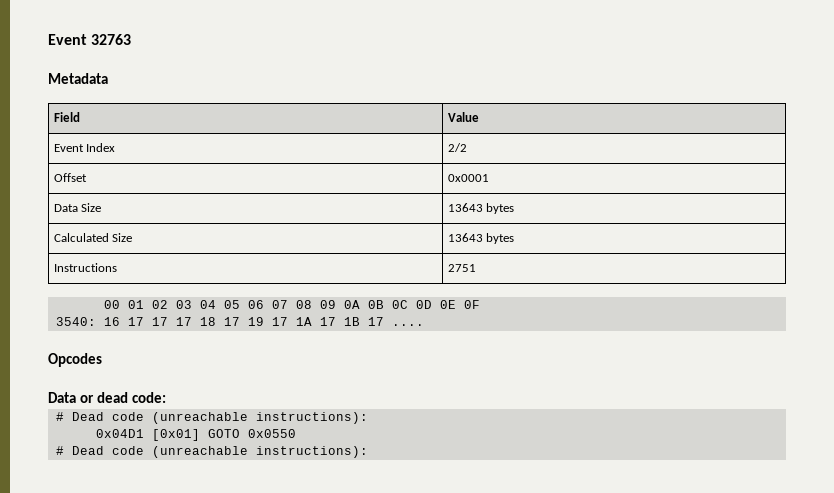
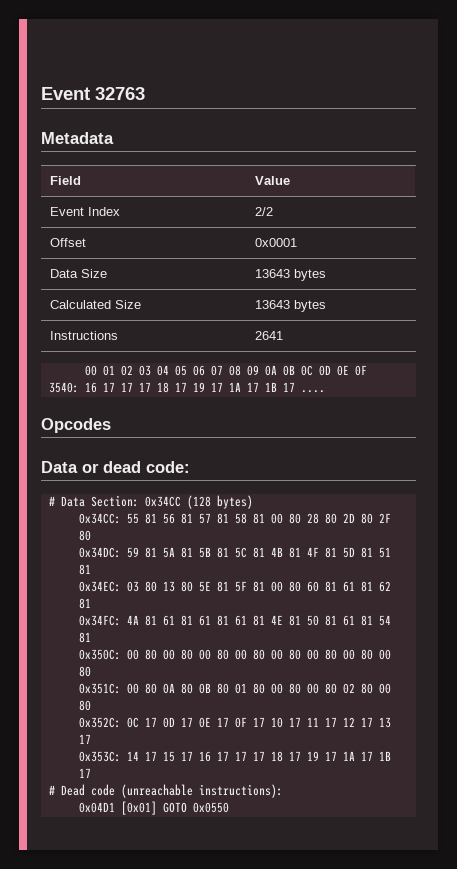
[447,264,476,272] 2751 -> [255,331,284,340] 2641
(166, 397) none -> [48,495,253,509] [78,513,391,524] [78,530,91,541] [78,547,391,558] [78,564,91,575] [78,581,391,592] [78,598,91,609] [78,615,391,626] [78,632,91,643] [78,649,391,660] [78,666,91,677] [78,683,391,694] [78,700,91,711] [78,717,391,728] [78,734,91,744] [78,751,391,762] [78,768,91,778] // # Data Section: 0x34CC (128 bytes) // 0x34CC: 55 81 56 81 57 81 58 81 00 80 28 80 2D 80 2F 80 // 0x34DC: 59 81 5A 81 5B 81 5C 81 4B 81 4F 81 5D 81 51 81 // 0x34EC: 03 80 13 80 5E 81 5F 81 00 80 60 81 61 81 62 81 // 0x34FC: 4A 81 61 81 61 81 61 81 4E 81 50 81 61 81 54 81 // 0x350C: 00 80 00 80 00 80 00 80 00 80 00 80 00 80 00 80 // 0x351C: 00 80 0A 80 0B 80 01 80 00 80 00 80 02 80 00 80 // 0x352C: 0C 17 0D 17 0E 17 0F 17 10 17 11 17 12 17 13 17 // 0x353C: 14 17 15 17 16 17 17 17 18 17 19 17 1A 17 1B 17
[55,446,368,458] // # Dead code (unreachable instructions): -> (229, 807) none

